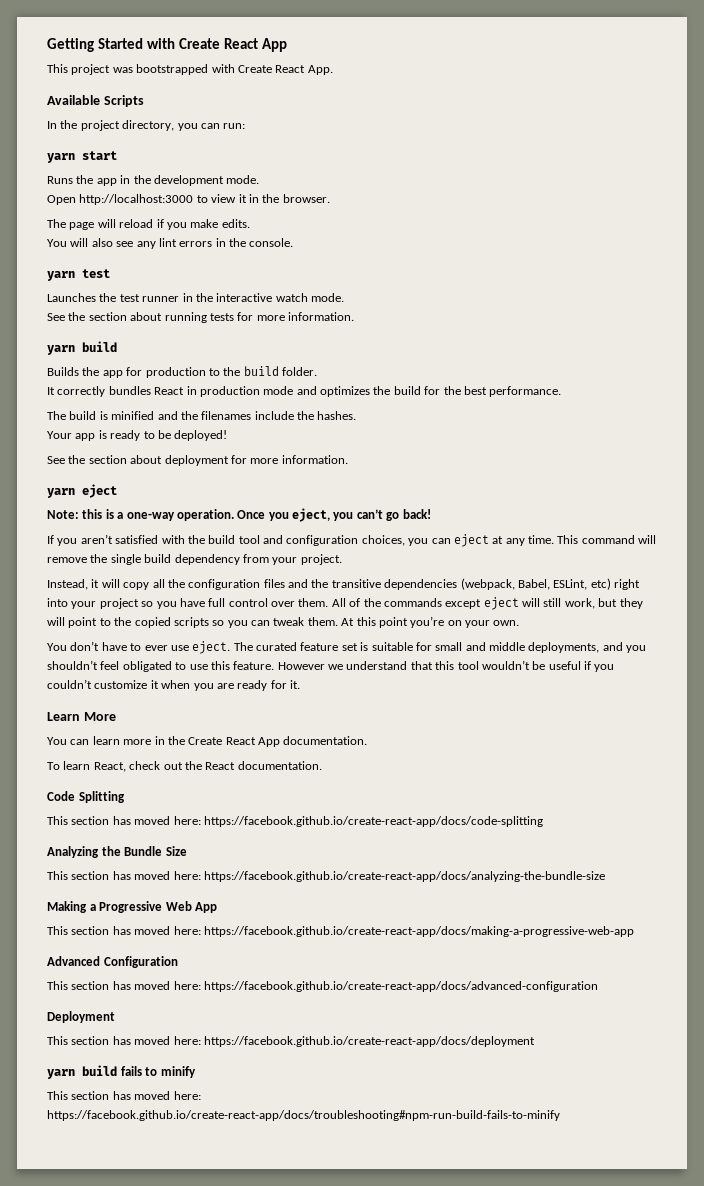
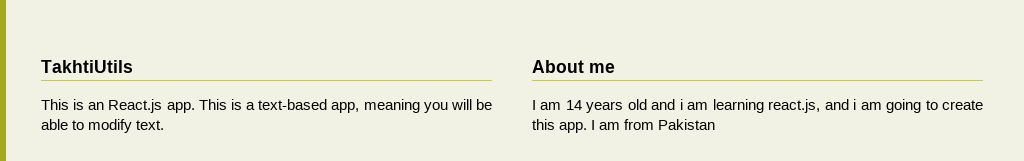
[47,38,287,52] [47,64,333,75] [47,95,144,107] [47,120,246,131] [47,151,117,163] [47,175,260,186] [47,194,330,205] [47,219,250,230] [47,238,294,249] [47,269,110,281] [47,293,344,302] [47,312,354,323] [47,341,117,355] [47,366,317,378] [47,386,562,397] [47,411,357,420] [47,430,228,441] [47,455,348,466] [47,484,117,498] [47,508,431,522] [47,534,657,547] [47,554,342,565] [47,578,640,590] [47,597,643,610] [47,616,520,628] [47,641,647,654] [47,660,615,672] [47,679,300,691] [47,712,116,721] [47,736,368,747] [47,761,322,772] [47,791,125,803] [47,816,543,827] [47,846,187,858] [47,871,605,882] [47,901,218,913] [47,926,634,937] [47,956,178,968] [47,981,598,992] [47,1011,115,1023] [47,1036,535,1047] [47,1065,196,1079] [47,1091,201,1100] [47,1110,560,1121] Getting Started with Create React App // This project was bootstrapped with Create React App. // Available Scripts // In the project directory, you can run: // yarn start // Runs the app in the development mode. // Open http://localhost:3000 to view it in the browser. // The page will reload if you make edits. // You will also see any lint errors in the console. // yarn test // Launches the test runner in the interactive watch mode. // See the section about running tests for more information. // yarn build // Builds the app for production to the build folder. // It correctly bundles React in production mode and optimizes the build for the best performance. // The build is minified and the filenames include the hashes. // Your app is ready to be deployed! // See the section about deployment for more information. // yarn eject // Note: this is a one-way operation. Once you eject, you can’t go back! // If you aren’t satisfied with the build tool and configuration choices, you can eject at any time. This command will remove the single build dependency from your project. // Instead, it will copy all the configuration files and the transitive dependencies (webpack, Babel, ESLint, etc) right into your project so you have full control over them. All of the commands except eject will still work, but they will point to the copied scripts so you can tweak them. At this point you’re on your own. // You don’t have to ever use eject. The curated feature set is suitable for small and middle deployments, and you shouldn’t feel obligated to use this feature. However we understand that this tool wouldn’t be useful if you couldn’t customize it when you are ready for it. // Learn More // You can learn more in the Create React App documentation. // To learn React, check out the React documentation. // Code Splitting // This section has moved here: https://facebook.github.io/create-react-app/docs/code-splitting // Analyzing the Bundle Size // This section has moved here: https://facebook.github.io/create-react-app/docs/analyzing-the-bundle-size // Making a Progressive Web App // This section has moved here: https://facebook.github.io/create-react-app/docs/making-a-progressive-web-app // Advanced Configuration // This section has moved here: https://facebook.github.io/create-react-app/docs/advanced-configuration // Deployment // This section has moved here: https://facebook.github.io/create-react-app/docs/deployment // yarn build fails to minify // This section has moved here: https://facebook.github.io/create-react-app/docs/troubleshooting#npm-run-build-fails-to-minify -> [41,60,133,73] [41,99,492,113] [41,119,165,133] [532,60,615,73] [532,99,983,113] [532,119,716,133] TakhtiUtils // This is an React.js app. This is a text-based app, meaning you will be able to modify text. // About me // I am 14 years old and i am learning react.js, and i am going to create this app. I am from Pakistan

